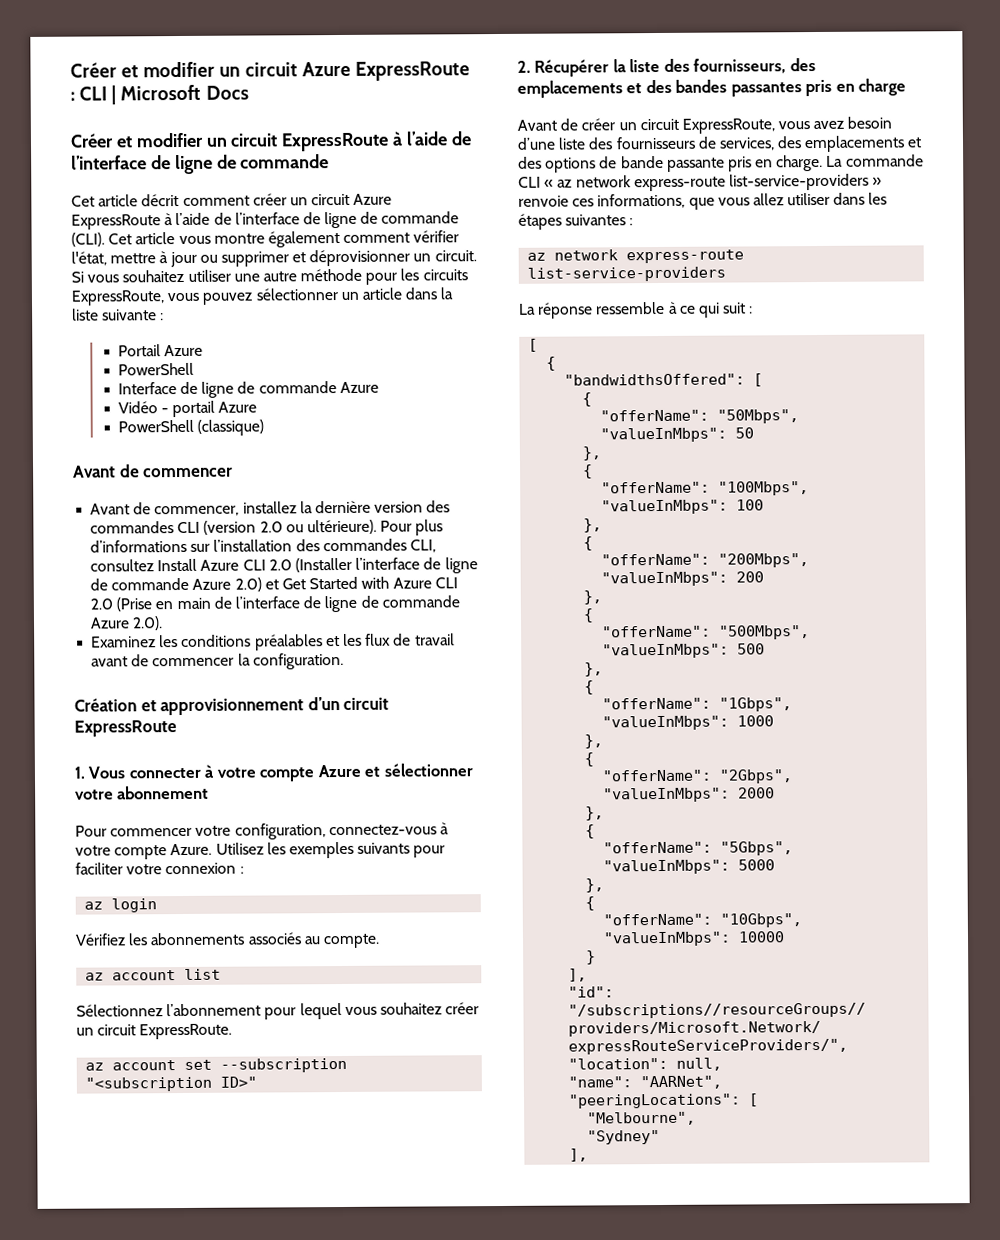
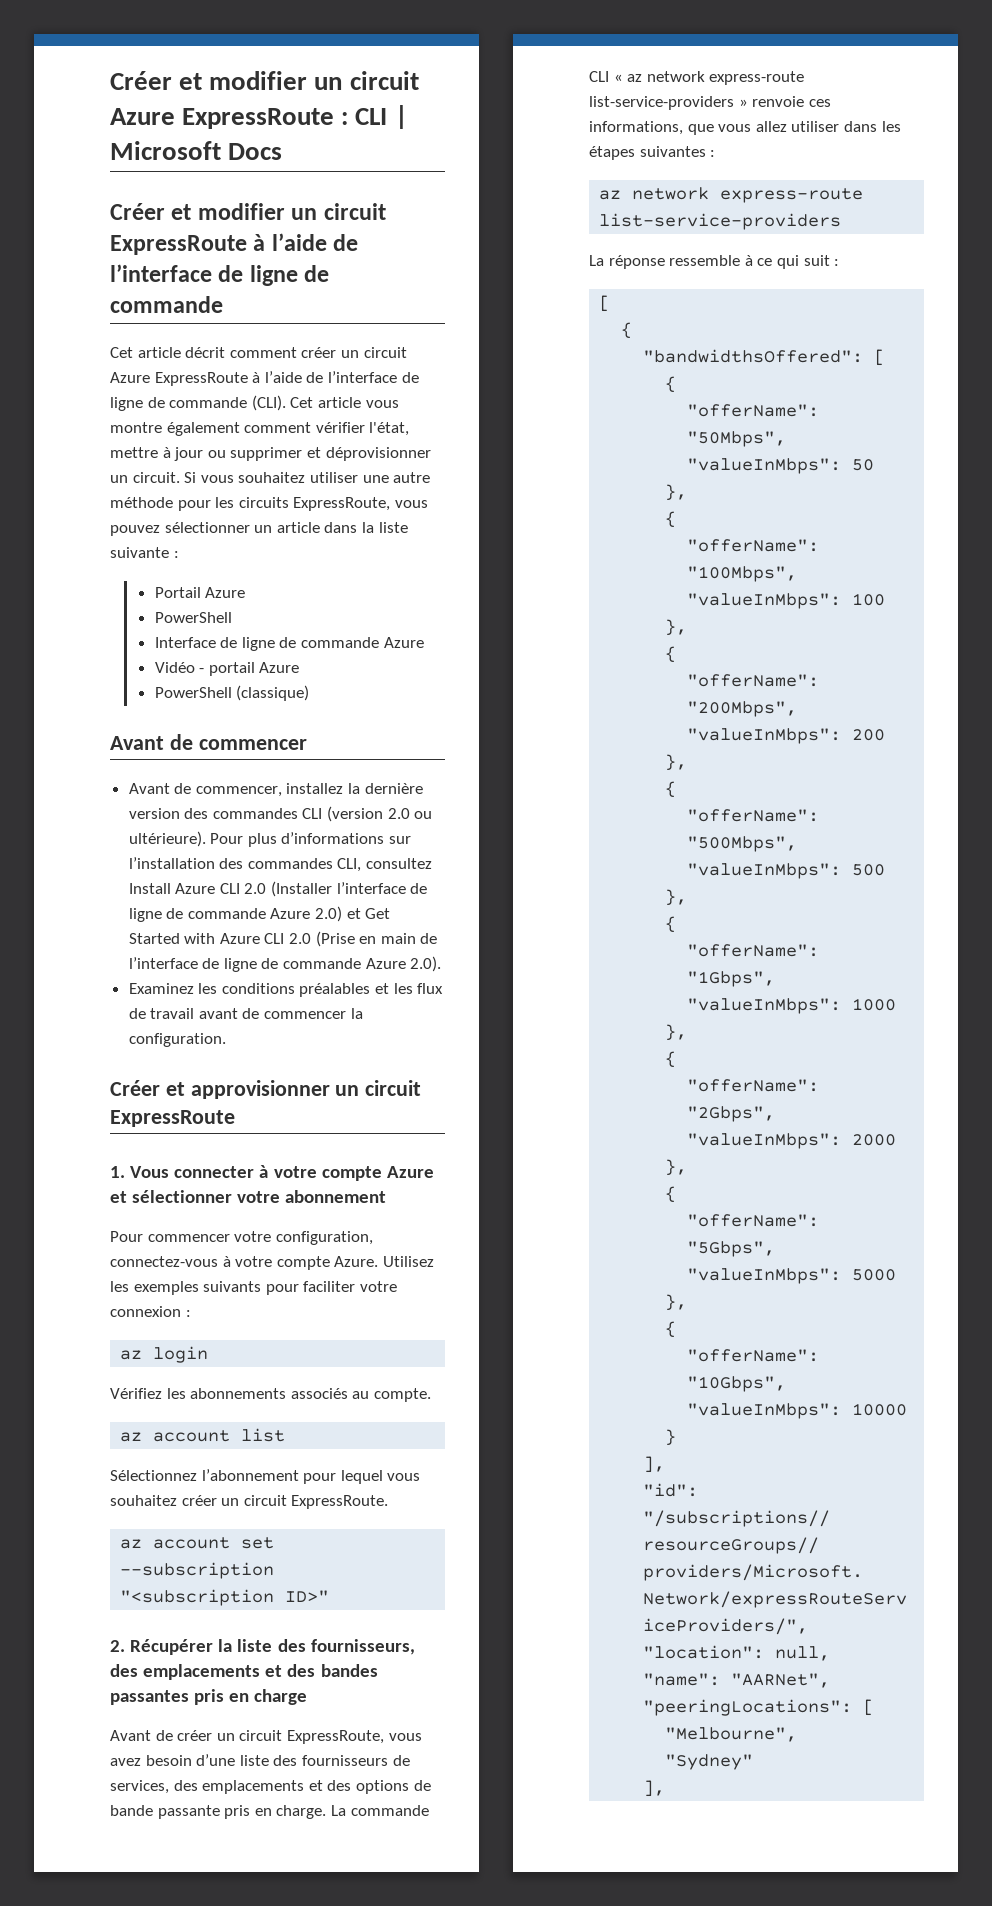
[74,697,340,716] Création et approvisionnement d’un -> [110,1080,360,1099] Créer et approvisionner un

